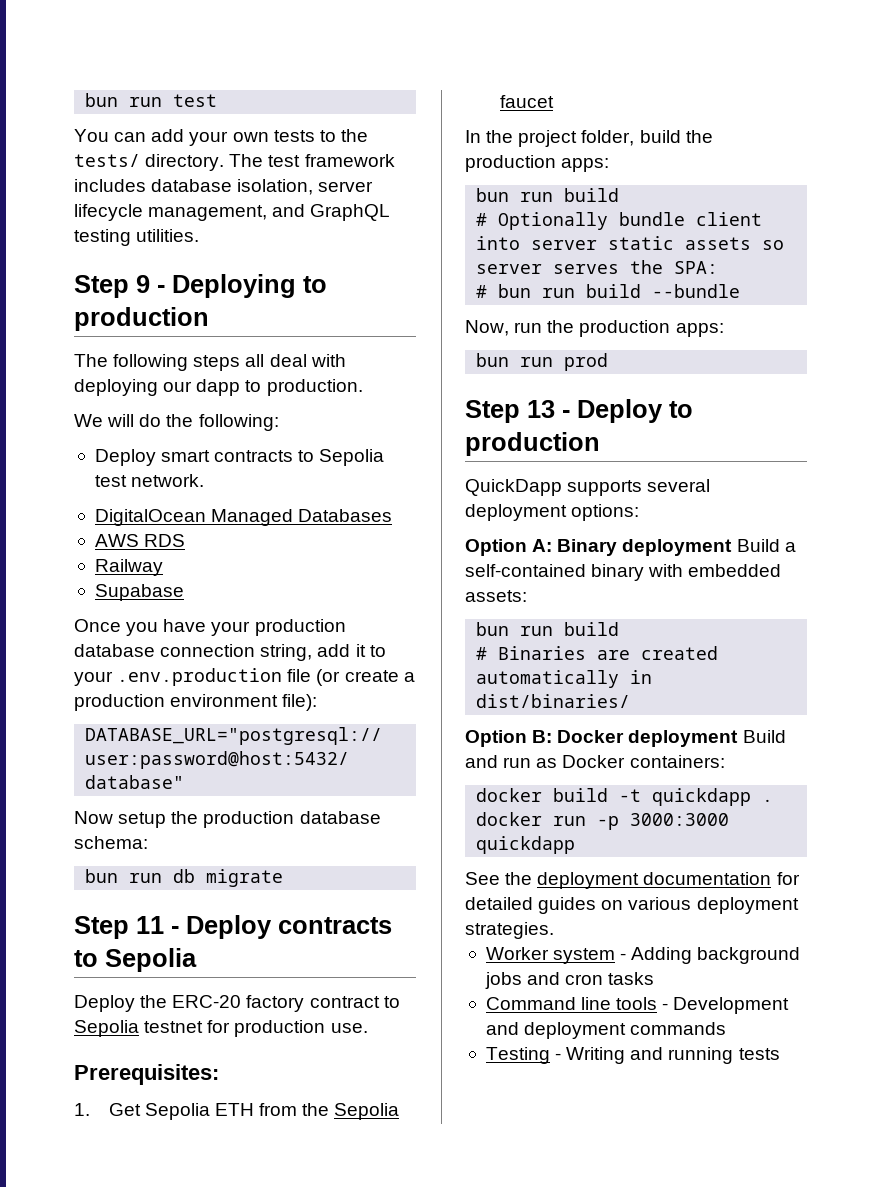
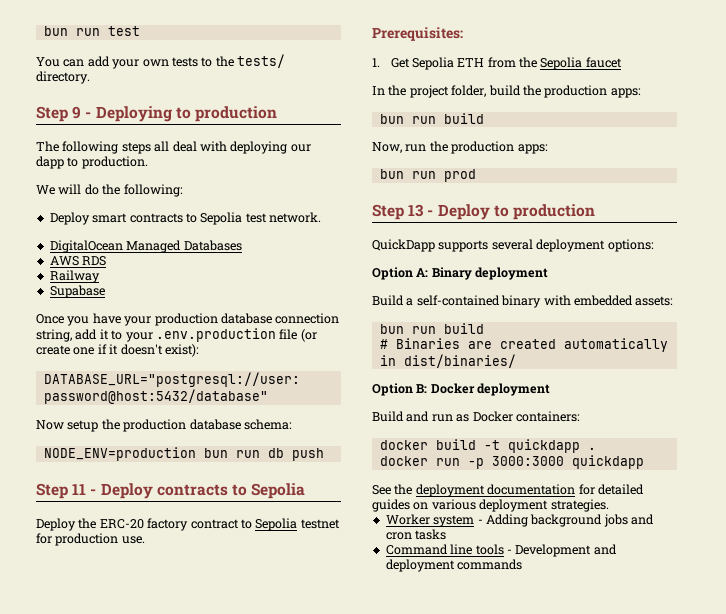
[229,154,395,167] [74,179,374,195] [74,204,391,221] [74,229,200,246] The test framework includes database isolation, server lifecycle management, and GraphQL testing utilities. -> (90, 77) none
[403,672,415,682] [74,694,318,711] a production environment file): -> [73,344,199,357] one if it doesn't exist):
(148, 842) none -> [43,447,196,461] NODE_ENV=production
[206,869,284,887] migrate -> [291,448,324,461] push
[476,212,763,230] [476,236,785,250] [476,260,719,274] [476,284,741,298] // # Optionally bundle client into server static assets so server serves the SPA: // # bun run build --bundle -> (484, 118) none
(733, 547) none -> (549, 273) //
(739, 738) none -> (551, 389) //
[485,1047,780,1064] // Testing - Writing and running tests -> (523, 564) none

